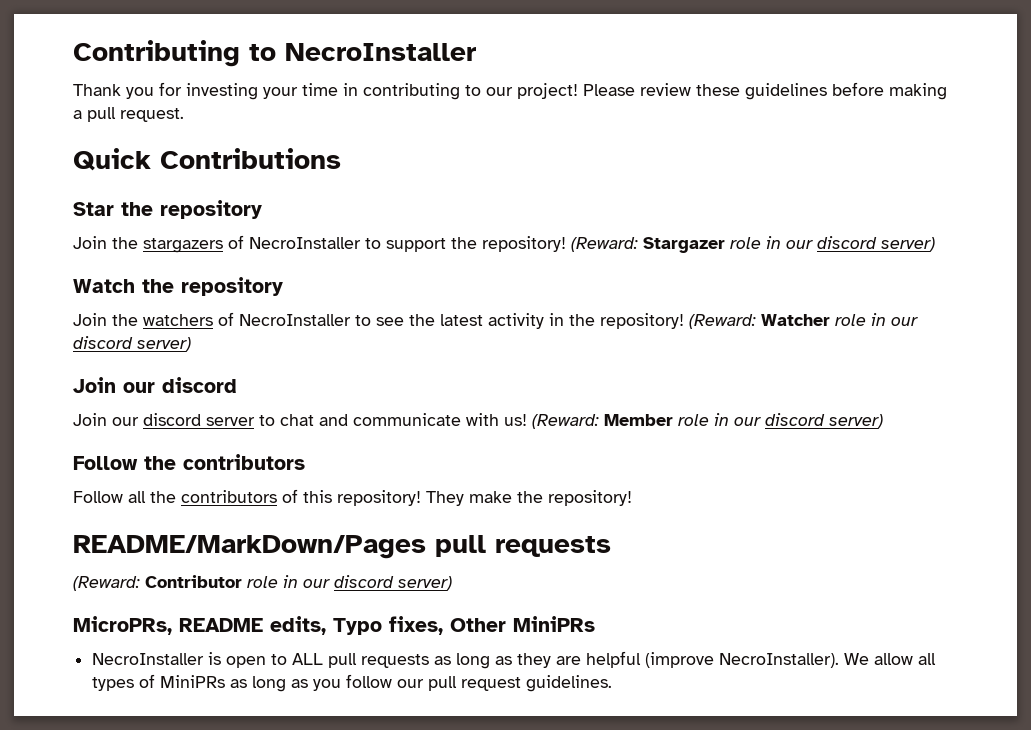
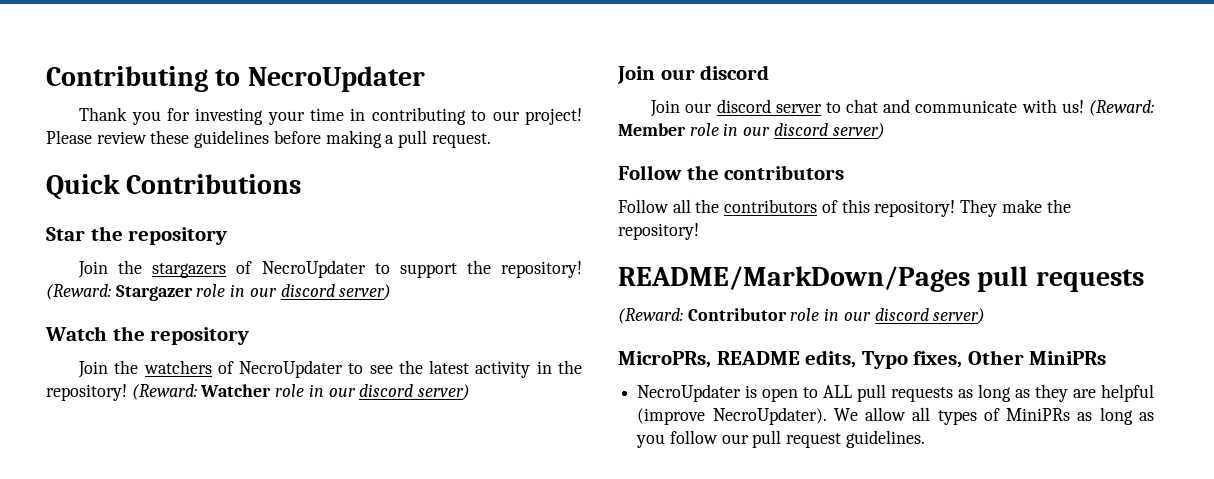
[285,43,476,61] NecroInstaller -> [247,66,425,92] NecroUpdater
[249,237,361,249] NecroInstaller -> [261,260,366,278] NecroUpdater
[239,314,351,326] NecroInstaller -> [239,360,344,378] NecroUpdater
[92,653,205,665] NecroInstaller -> [637,384,742,402] NecroUpdater
[719,653,840,668] NecroInstaller). -> [712,407,827,425] NecroUpdater).

